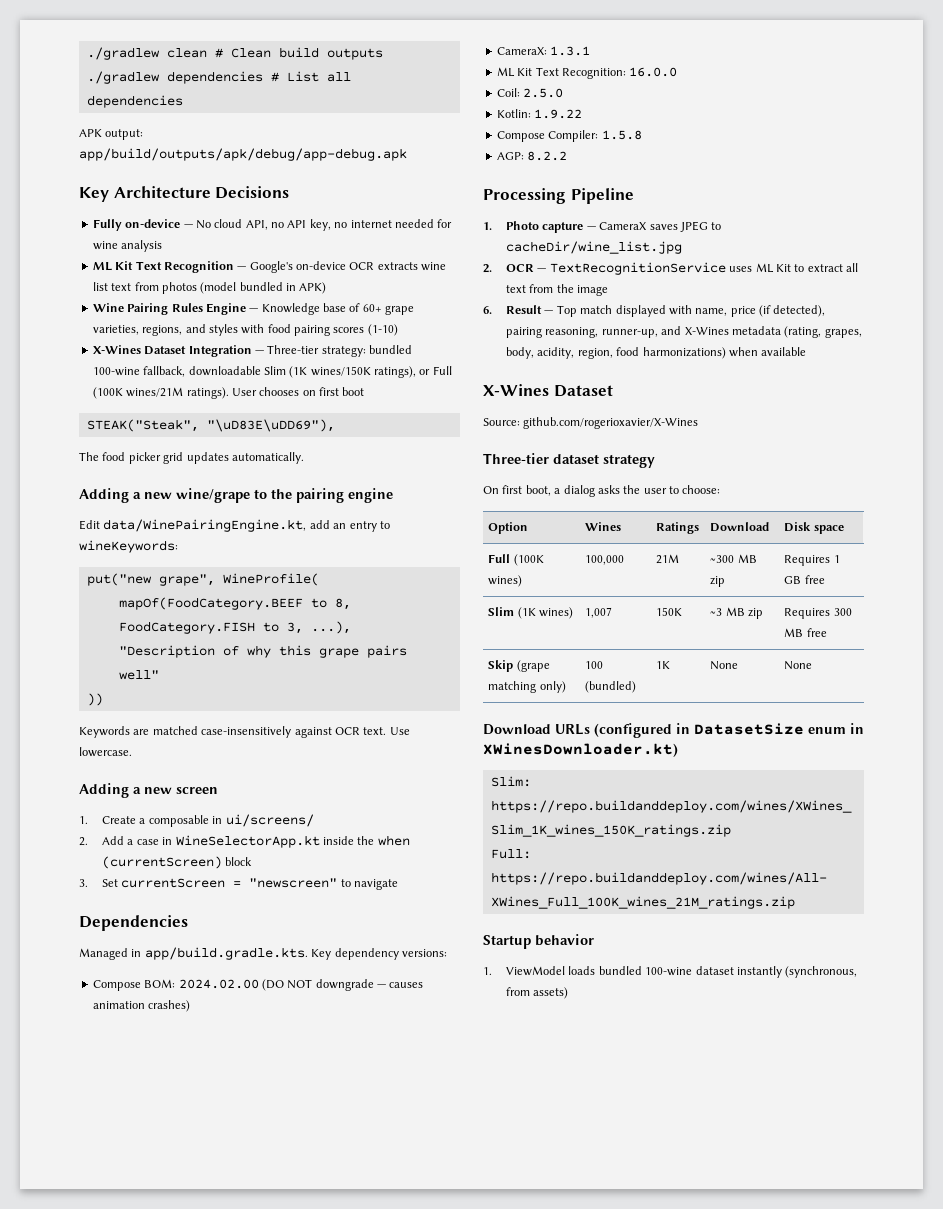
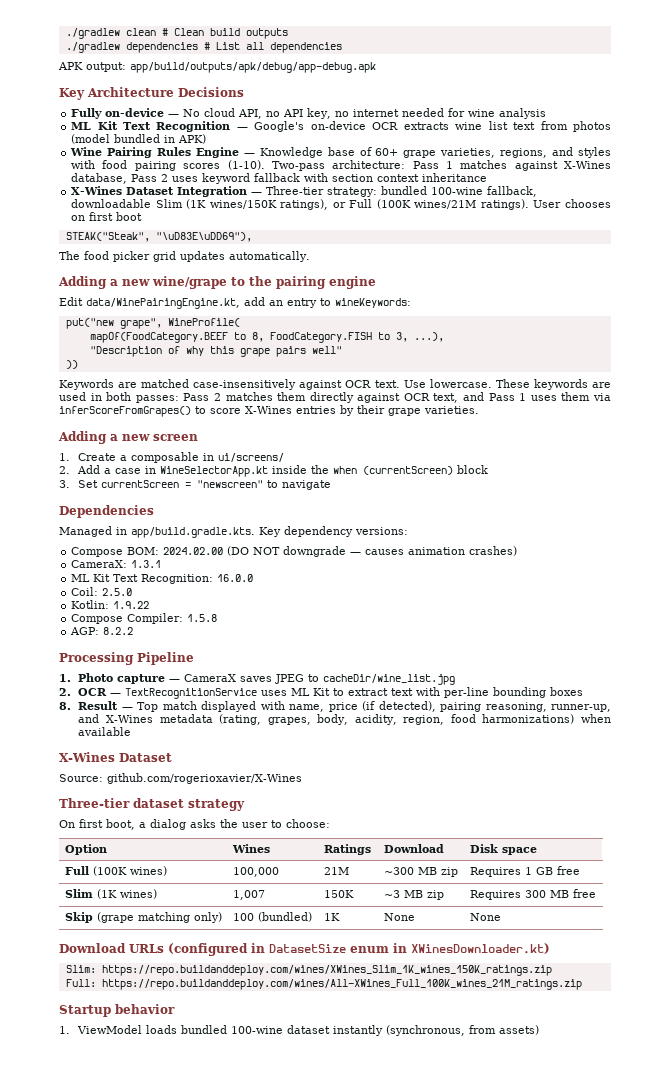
[367,324,398,336] (1-10) -> [227,160,612,171] [71,173,488,184] (1-10). Two-pass architecture: Pass 1 matches against X-Wines database, Pass 2 uses keyword fallback with section context inheritance
(132, 752) none -> [495,379,611,390] [59,392,611,403] [59,405,479,417] These keywords are used in both passes: Pass 2 matches them directly against OCR text, and Pass 1 uses them via inferScoreFromGrapes() to score X-Wines entries by their grape varieties.
[846,263,859,272] [506,284,609,296] [483,306,492,314] all text from the image // 6. -> [391,687,584,698] [59,702,71,710] text with per-line bounding boxes // 8.

